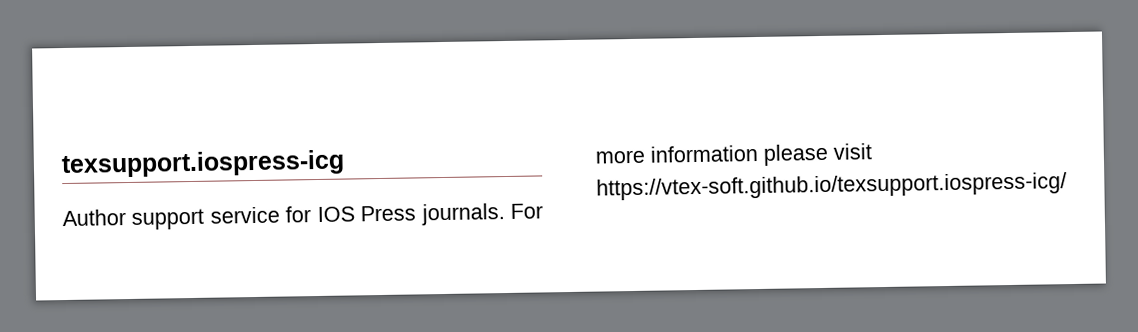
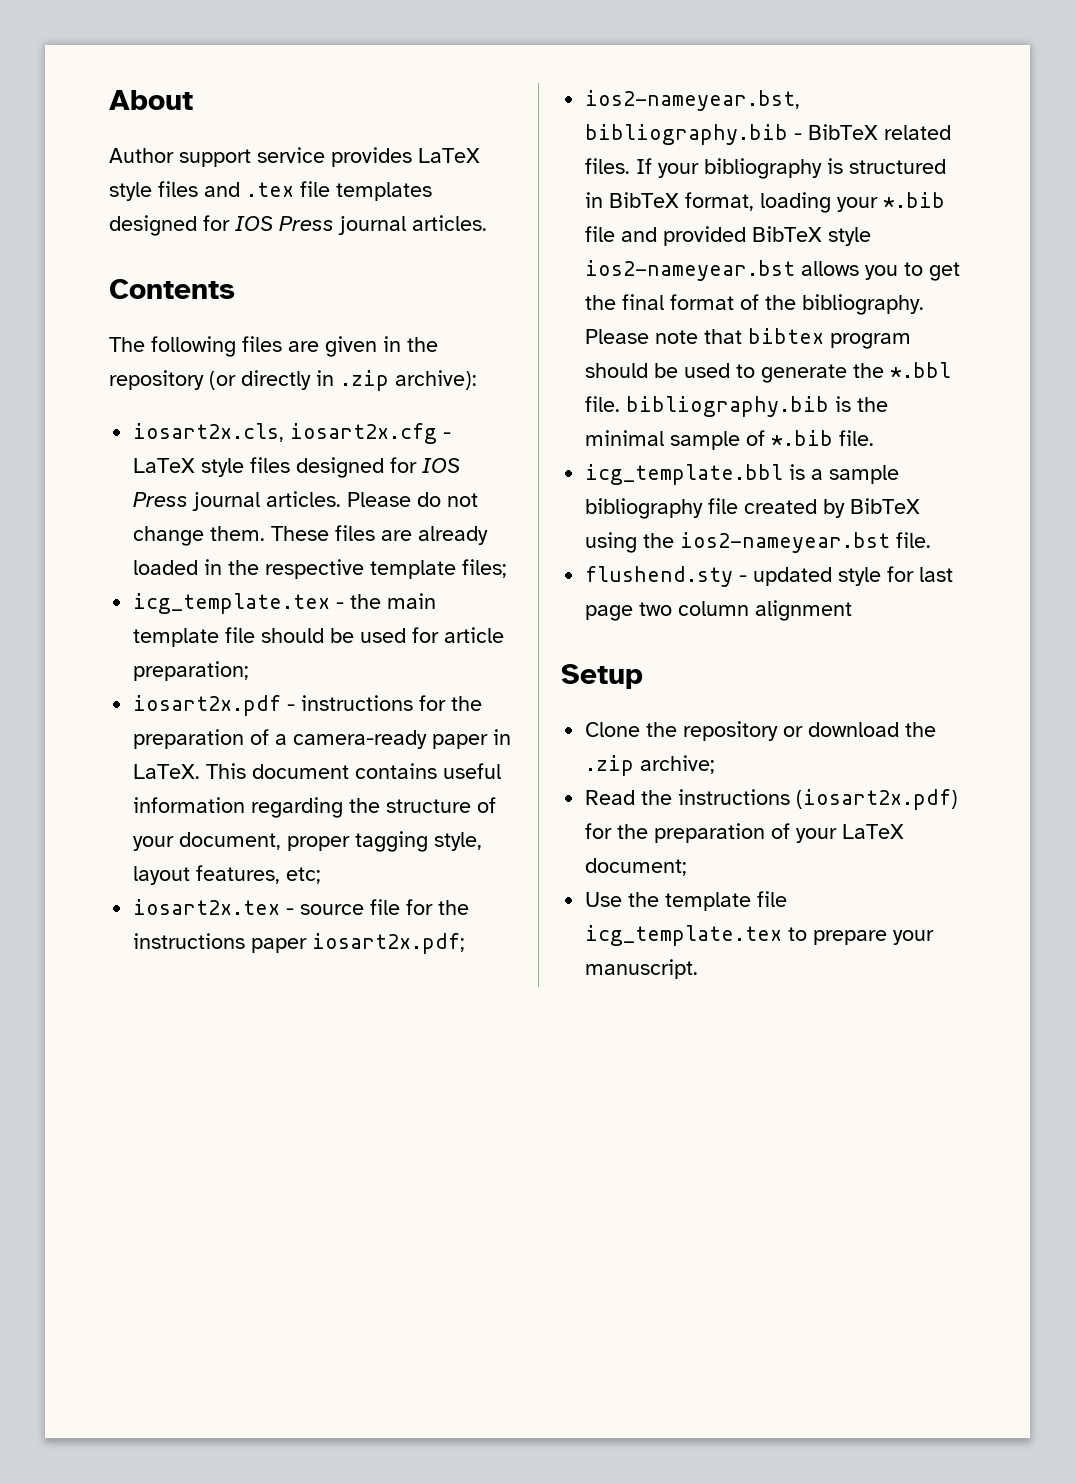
[61,149,345,179] texsupport.iospress-icg -> [109,90,193,110] About
[285,203,543,226] [595,143,872,166] [596,172,1067,201] for IOS Press journals. For more information please visit https://vtex-soft.github.io/texsupport.iospress-icg/ -> [331,147,480,167] [109,181,432,201] [109,215,487,236] [109,279,235,299] [109,336,438,357] [109,370,477,391] [133,423,452,444] [133,457,461,478] [133,491,479,511] [133,525,489,546] [133,559,508,579] [133,593,437,614] [133,627,505,647] [133,661,250,681] [133,695,483,716] [133,729,512,749] [133,763,502,779] [133,797,497,818] [133,831,483,852] [133,865,322,885] [133,899,470,915] [133,933,466,954] [585,90,801,111] [585,124,952,145] [585,158,947,179] [585,192,946,213] [585,226,872,246] [585,260,961,281] [585,294,925,315] [585,328,912,349] [585,362,952,383] [585,396,889,417] [585,430,875,450] [585,464,900,485] [585,498,921,519] [585,532,932,553] [585,566,954,587] [585,600,853,621] [561,664,643,689] [585,721,937,741] [585,755,716,776] [585,789,959,810] [585,823,905,843] [585,858,688,876] [585,891,788,911] [585,925,935,946] [585,959,699,979] provides LaTeX style files and .tex file templates designed for IOS Press journal articles. // Contents // The following files are given in the repository (or directly in .zip archive): // iosart2x.cls, iosart2x.cfg - LaTeX style files designed for IOS Press journal articles. Please do not change them. These files are already loaded in the respective template files; // icg_template.tex - the main template file should be used for article preparation; // iosart2x.pdf - instructions for the preparation of a camera-ready paper in LaTeX. This document contains useful information regarding the structure of your document, proper tagging style, layout features, etc; // iosart2x.tex - source file for the instructions paper iosart2x.pdf; // ios2-nameyear.bst, bibliography.bib - BibTeX related files. If your bibliography is structured in BibTeX format, loading your *.bib file and provided BibTeX style ios2-nameyear.bst allows you to get the final format of the bibliography. Please note that bibtex program should be used to generate the *.bbl file. bibliography.bib is the minimal sample of *.bib file. // icg_template.bbl is a sample bibliography file created by BibTeX using the ios2-nameyear.bst file. // flushend.sty - updated style for last page two column alignment // Setup // Clone the repository or download the .zip archive; // Read the instructions (iosart2x.pdf) for the preparation of your LaTeX document; // Use the template file icg_template.tex to prepare your manuscript.

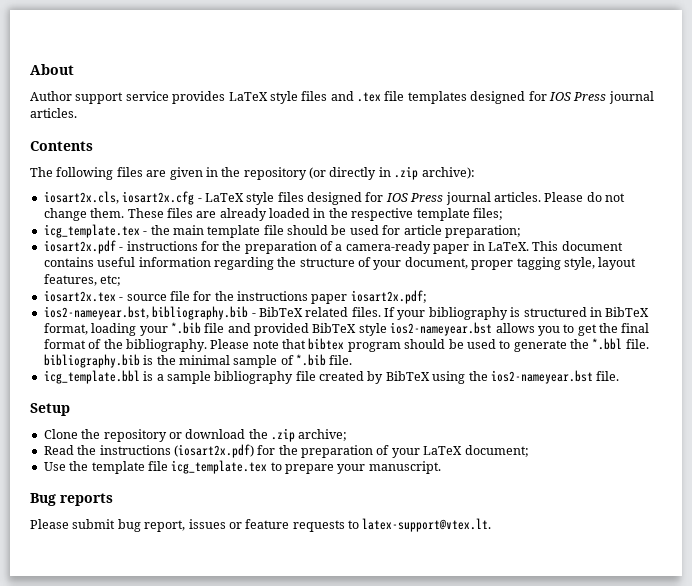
[585,566,954,587] [585,600,853,621] // flushend.sty - updated style for last page two column alignment -> (620, 376) none
(699, 969) none -> [30,493,113,506] [30,518,492,532] // Bug reports // Please submit bug report, issues or feature requests to latex-support@vtex.lt.

